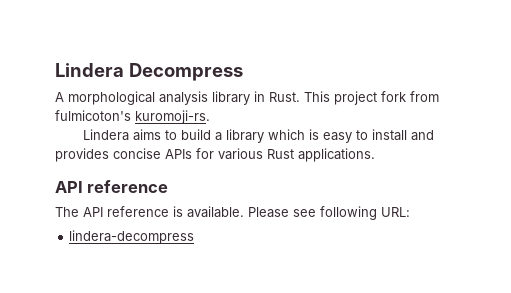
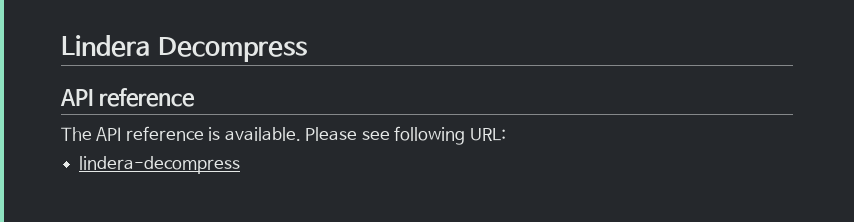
[55,91,439,105] [55,110,210,124] [82,129,434,143] [55,148,375,162] // A morphological analysis library in Rust. This project fork from fulmicoton's kuromoji-rs. // Lindera aims to build a library which is easy to install and provides concise APIs for various Rust applications. -> (308, 49) none

